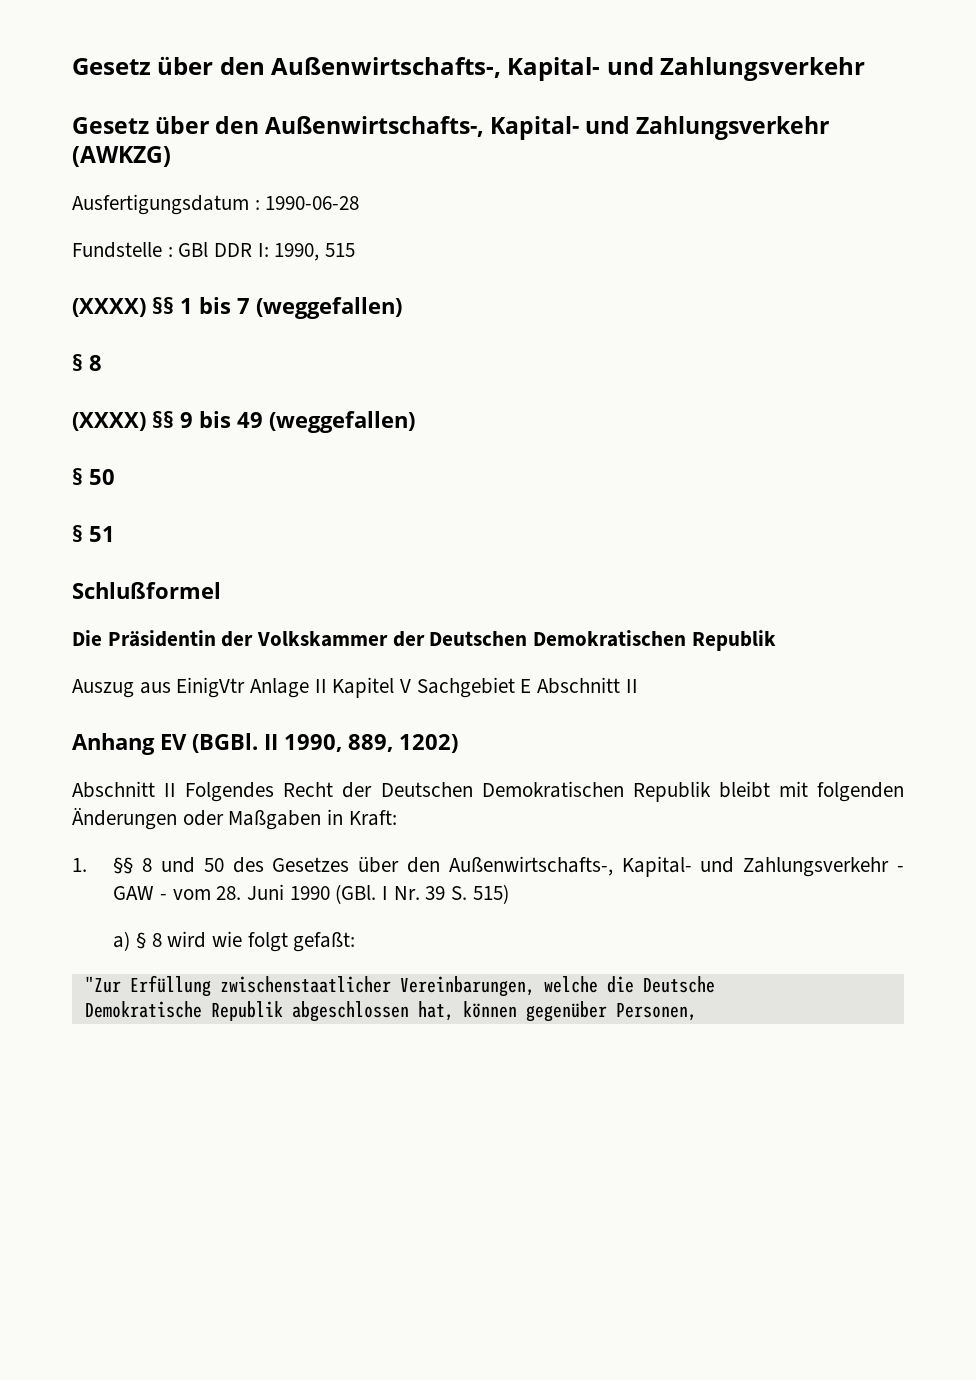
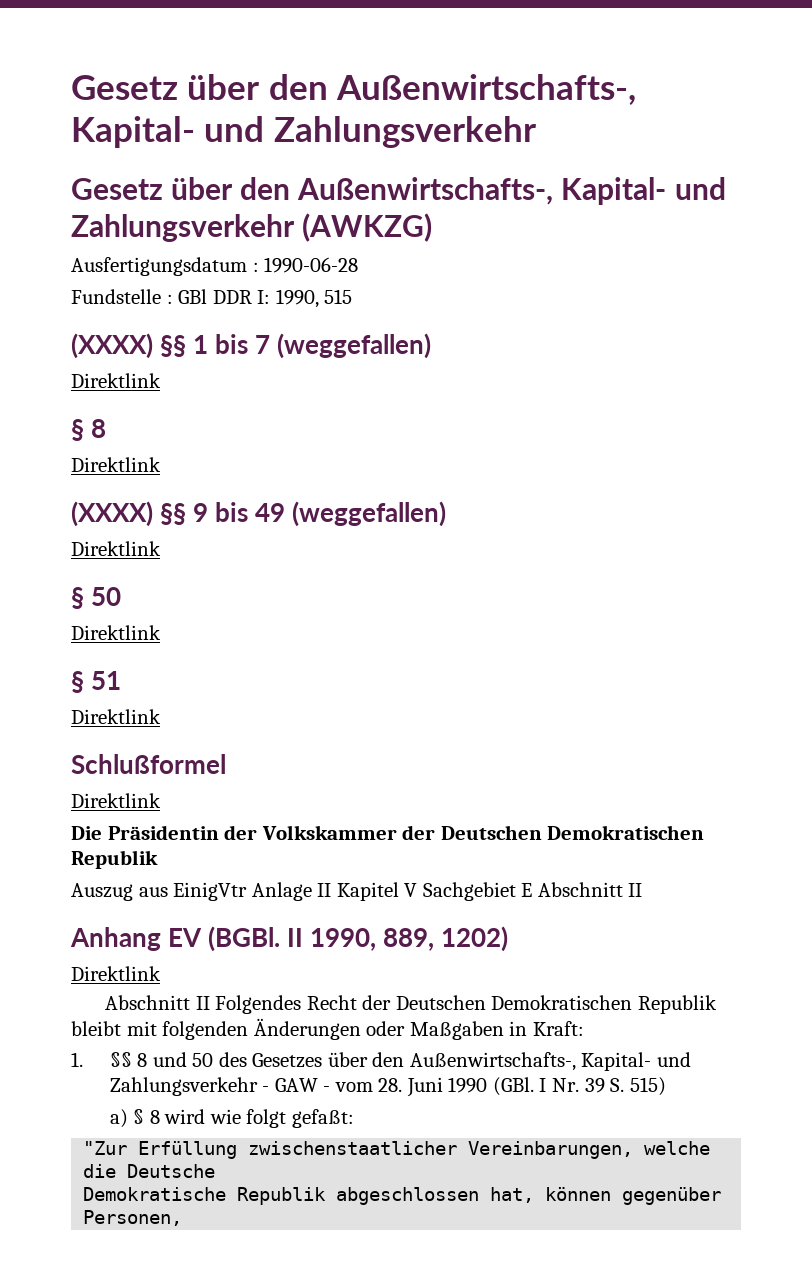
[72,354,102,371] // § 8 -> [71,373,161,388] [71,419,107,441] [71,457,161,472] // Direktlink // § 8 // Direktlink
(415, 422) none -> [71,541,161,556] // Direktlink
(115, 477) none -> [71,625,161,640] // Direktlink
(115, 534) none -> [71,709,161,724] // Direktlink
(221, 590) none -> [71,793,161,808] // Direktlink
(458, 743) none -> [71,966,161,981] // Direktlink

